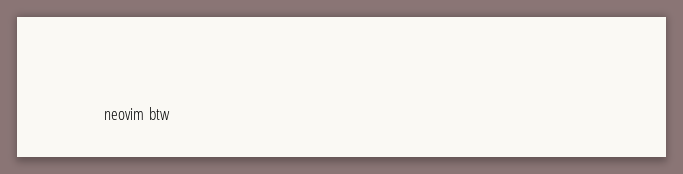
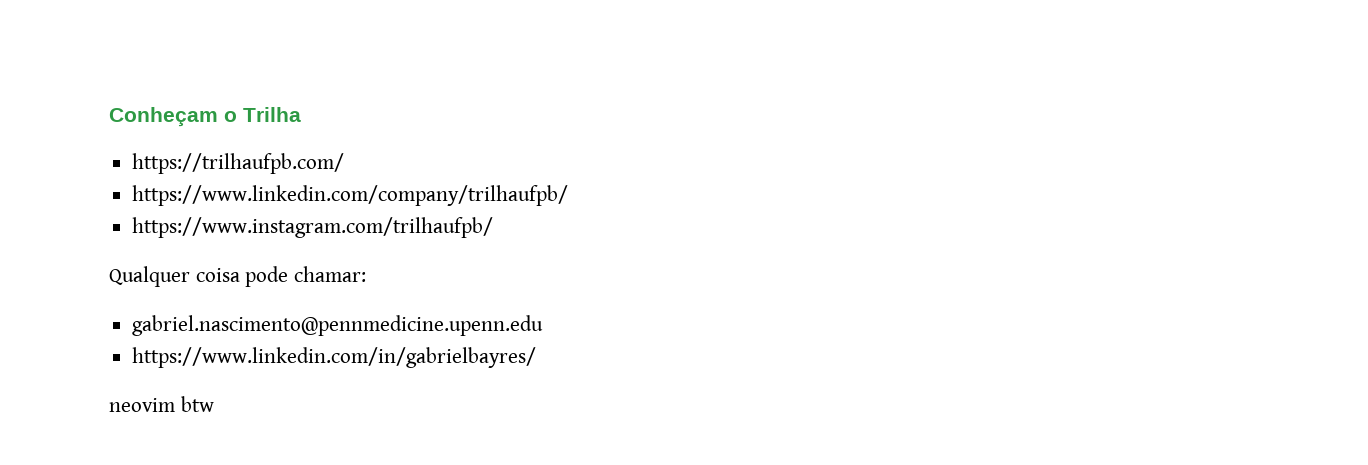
(104, 114) none -> [109,107,301,127] [132,153,345,174] [132,185,569,206] [132,217,494,238] [109,266,367,287] [132,315,544,336] [132,347,537,368] Conheçam o Trilha // https://trilhaufpb.com/ // https://www.linkedin.com/company/trilhaufpb/ // https://www.instagram.com/trilhaufpb/ // Qualquer coisa pode chamar: // gabriel.nascimento@pennmedicine.upenn.edu // https://www.linkedin.com/in/gabrielbayres/ //

